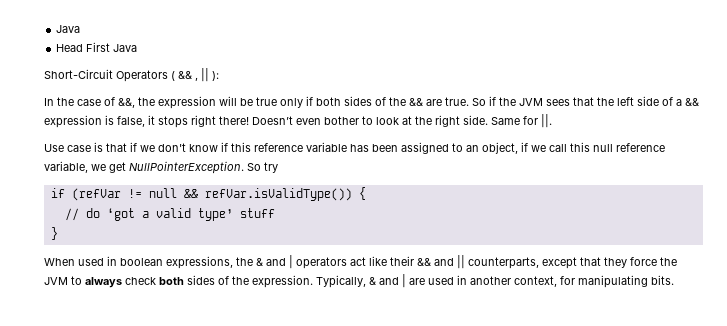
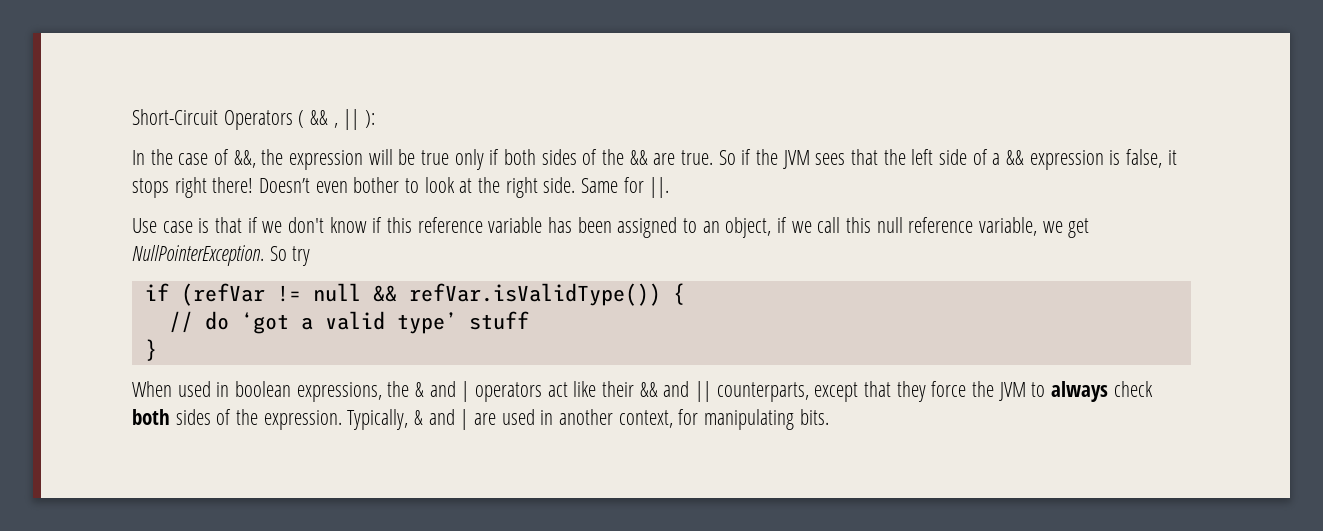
[56,25,81,33] [56,42,138,52] Java // Head First Java // -> (132, 117) none

